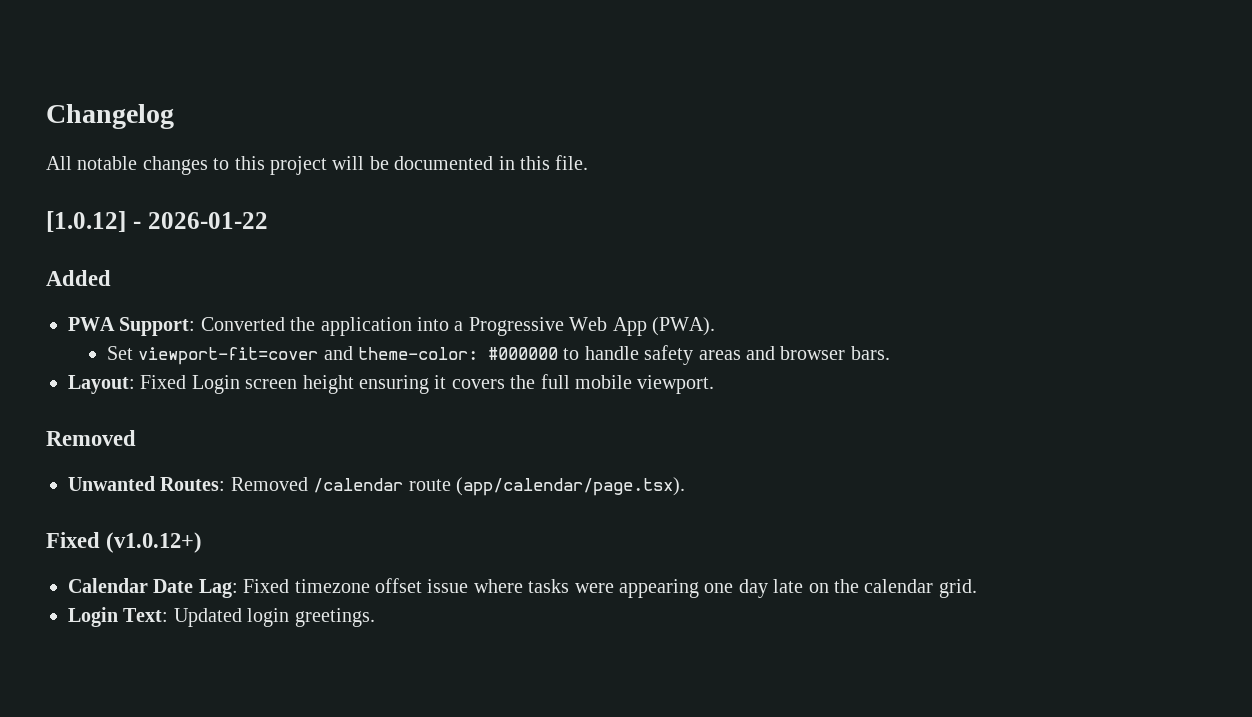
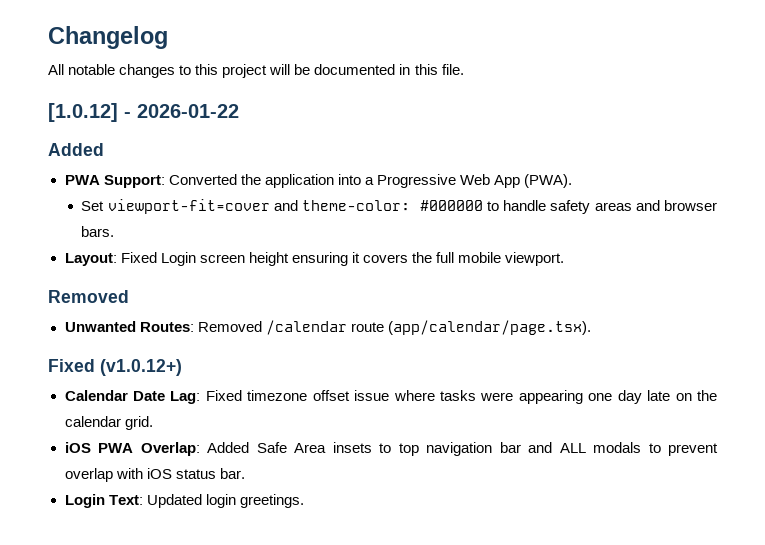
(977, 588) none -> [64,442,718,456] [64,468,245,482] // iOS PWA Overlap: Added Safe Area insets to top navigation bar and ALL modals to prevent overlap with iOS status bar.

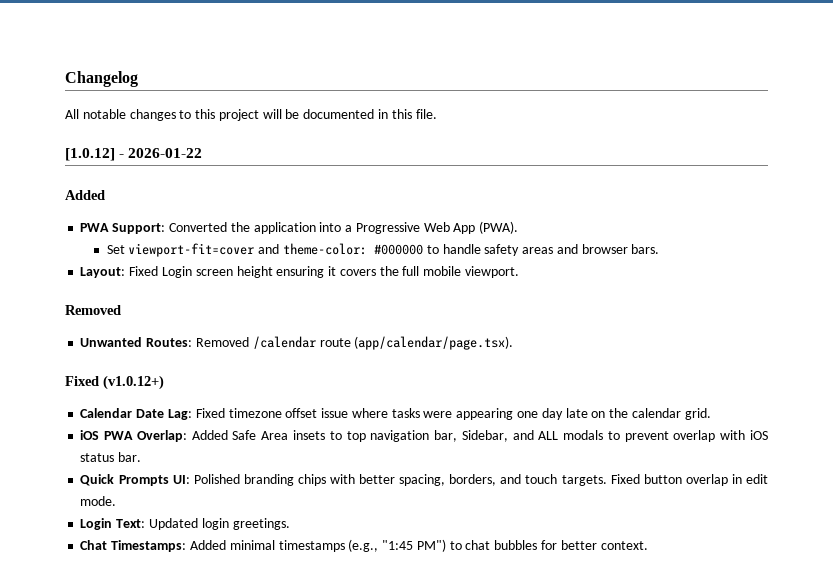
[499,442,521,453] bar -> [434,430,508,442] bar, Sidebar,
(245, 473) none -> [80,474,769,486] [80,496,117,506] // Quick Prompts UI: Polished branding chips with better spacing, borders, and touch targets. Fixed button overlap in edit mode.
(304, 501) none -> [80,539,648,552] // Chat Timestamps: Added minimal timestamps (e.g., "1:45 PM") to chat bubbles for better context.

